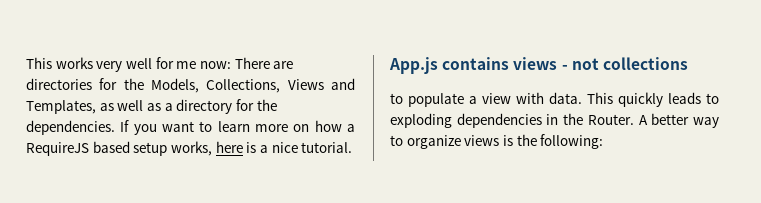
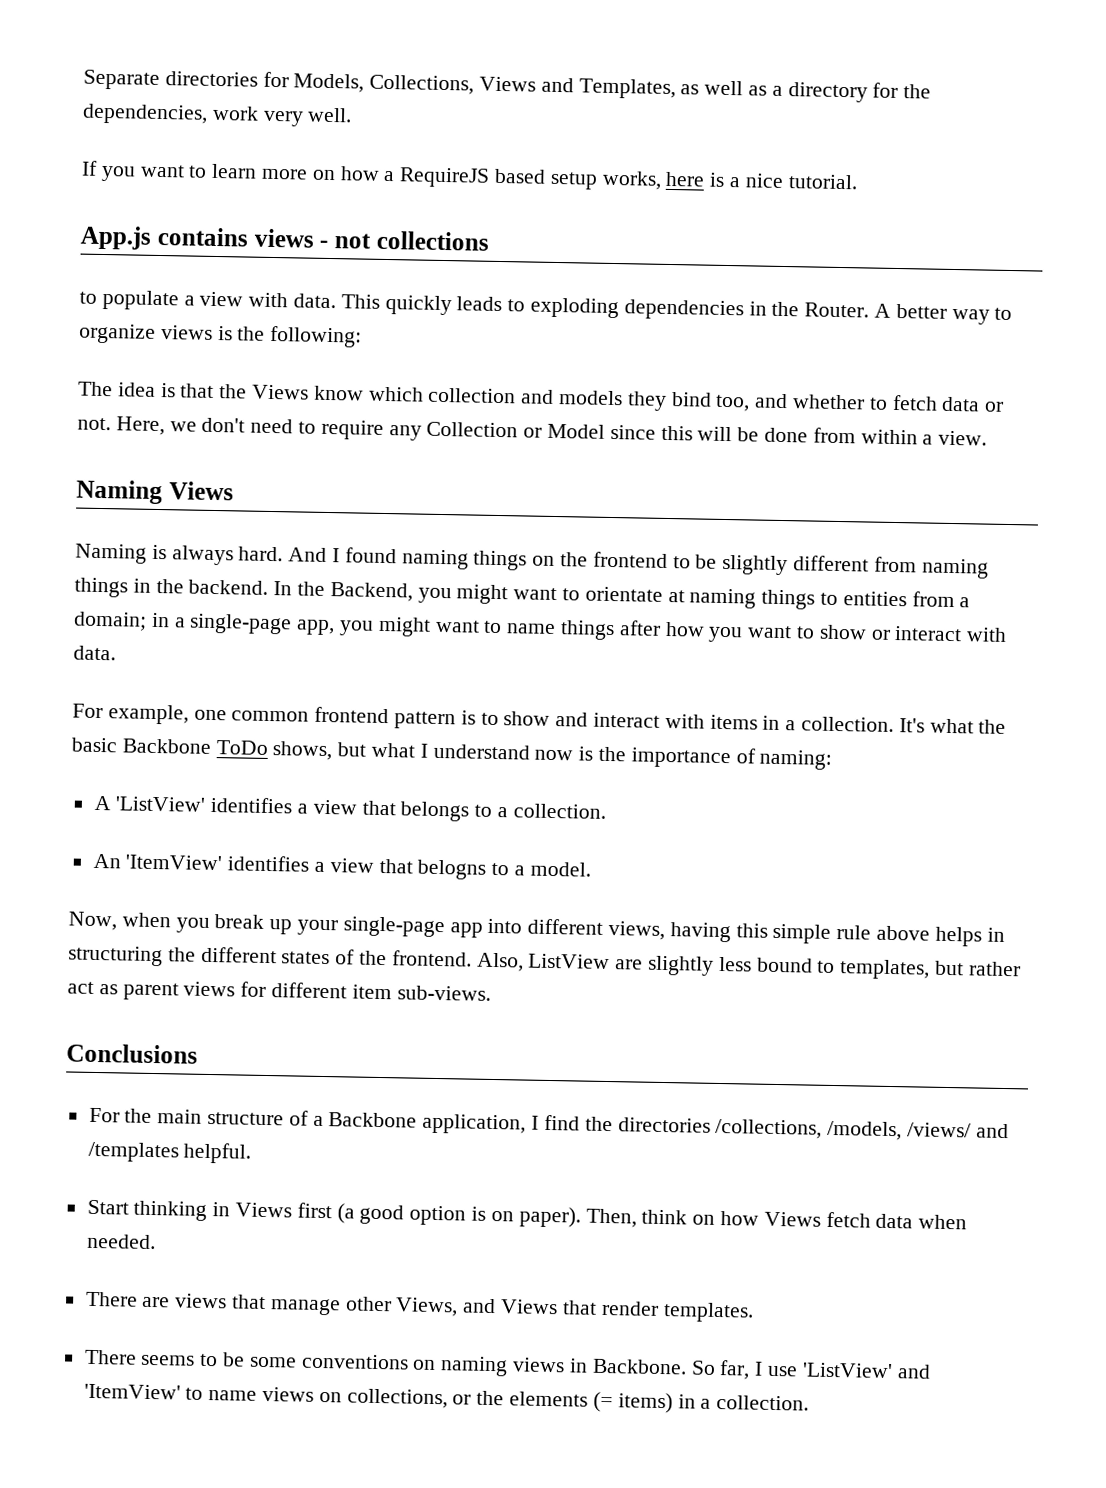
[26,57,294,72] This works very well for me now: There are -> [83,69,160,90] Separate
[123,78,144,90] the -> (289, 79) none
[26,120,115,135] dependencies. -> [82,103,353,127] dependencies, work very well. //
(604, 141) none -> [78,381,1005,412] [77,416,988,446] [76,479,234,505] [75,543,989,579] [74,577,971,610] [73,611,1008,643] [73,645,116,661] [72,703,1007,734] [71,737,833,770] [93,795,606,822] [92,853,591,880] [68,911,1005,947] [68,945,1021,980] [67,981,491,1001] [66,1043,198,1064] [88,1107,1009,1141] [87,1141,252,1164] [86,1199,968,1230] [86,1233,156,1250] [85,1291,754,1323] [84,1349,931,1380] [83,1383,810,1414] // The idea is that the Views know which collection and models they bind too, and whether to fetch data or not. Here, we don't need to require any Collection or Model since this will be done from within a view. // Naming Views // Naming is always hard. And I found naming things on the frontend to be slightly different from naming things in the backend. In the Backend, you might want to orientate at naming things to entities from a domain; in a single-page app, you might want to name things after how you want to show or interact with data. // For example, one common frontend pattern is to show and interact with items in a collection. It's what the basic Backbone ToDo shows, but what I understand now is the importance of naming: // A 'ListView' identifies a view that belongs to a collection. // An 'ItemView' identifies a view that belogns to a model. // Now, when you break up your single-page app into different views, having this simple rule above helps in structuring the different states of the frontend. Also, ListView are slightly less bound to templates, but rather act as parent views for different item sub-views. // Conclusions // For the main structure of a Backbone application, I find the directories /collections, /models, /views/ and /templates helpful. // Start thinking in Views first (a good option is on paper). Then, think on how Views fetch data when needed. // There are views that manage other Views, and Views that render templates. // There seems to be some conventions on naming views in Backbone. So far, I use 'ListView' and 'ItemView' to name views on collections, or the elements (= items) in a collection.

